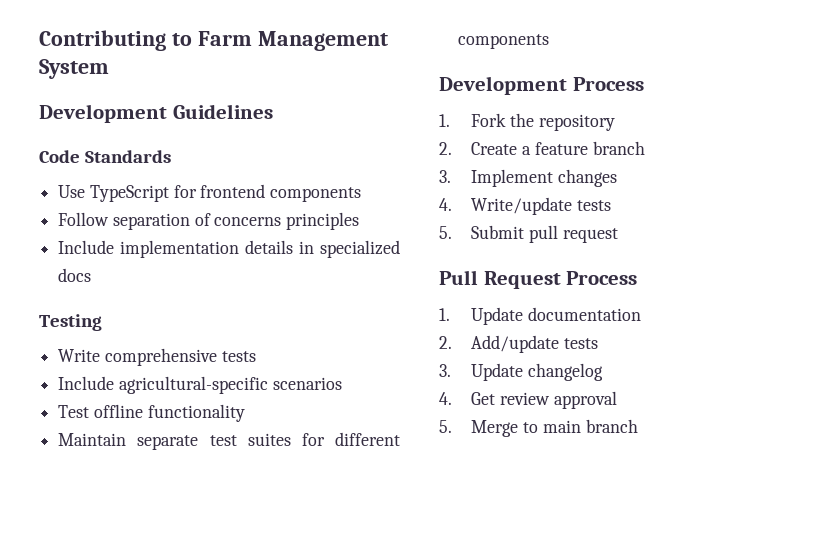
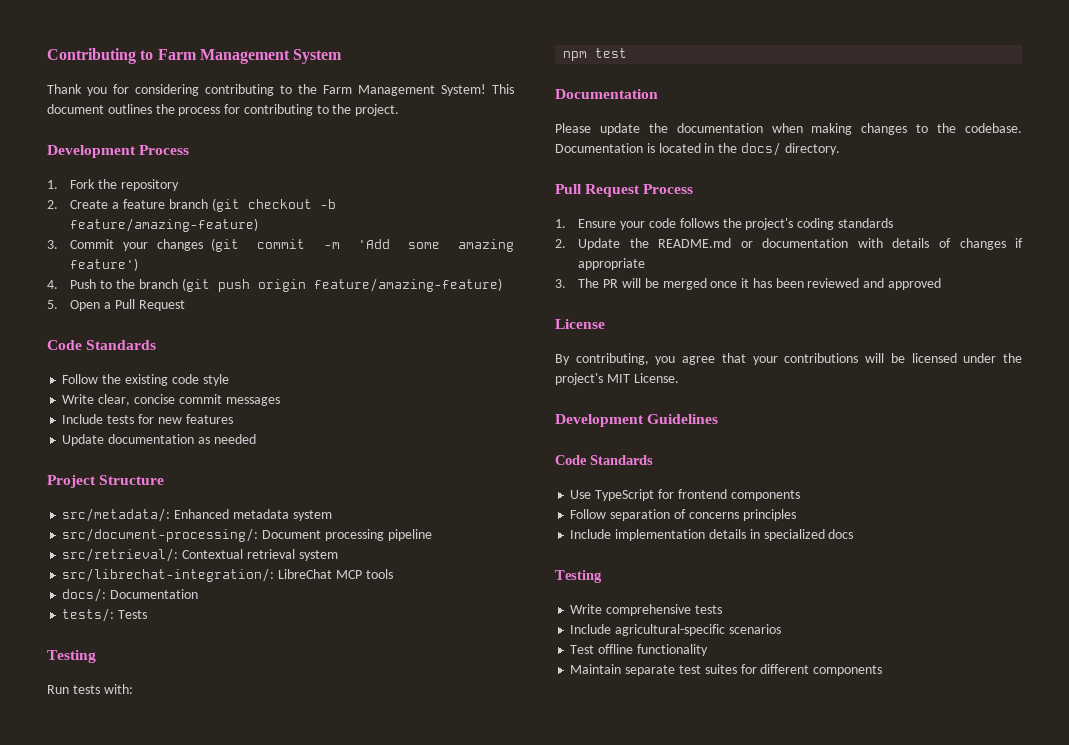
(109, 69) none -> [47,84,514,96] [47,104,400,116] [47,145,190,158] [47,179,180,191] [47,198,336,212] [70,218,259,232] [47,238,514,252] [70,258,139,271] [47,278,502,292] [47,299,185,311] [47,340,157,350] [62,374,229,386] [62,394,280,406] [62,414,233,424] [62,434,256,446] [47,475,165,488] [62,508,332,522] [62,528,432,542] [62,548,338,562] [62,568,393,582] [62,588,199,602] [62,608,148,622] [47,650,96,663] [47,684,133,694] [563,48,628,61] [555,89,658,99] [555,123,1023,135] [555,142,840,156] [555,184,694,197] [555,218,893,230] [555,238,1023,250] [578,258,646,270] [555,278,942,290] [555,319,605,329] [555,353,1022,365] [555,373,679,385] // Thank you for considering contributing to the Farm Management System! This document outlines the process for contributing to the project. // Development Process // 1. Fork the repository // 2. Create a feature branch (git checkout -b feature/amazing-feature) // 3. Commit your changes (git commit -m 'Add some amazing feature') // 4. Push to the branch (git push origin feature/amazing-feature) // 5. Open a Pull Request // Code Standards // Follow the existing code style // Write clear, concise commit messages // Include tests for new features // Update documentation as needed // Project Structure // src/metadata/: Enhanced metadata system // src/document-processing/: Document processing pipeline // src/retrieval/: Contextual retrieval system // src/librechat-integration/: LibreChat MCP tools // docs/: Documentation // tests/: Tests // Testing // Run tests with: // npm test // Documentation // Please update the documentation when making changes to the codebase. Documentation is located in the docs/ directory. // Pull Request Process // 1. Ensure your code follows the project's coding standards // 2. Update the README.md or documentation with details of changes if appropriate // 3. The PR will be merged once it has been reviewed and approved // License // By contributing, you agree that your contributions will be licensed under the project's MIT License.
[439,76,644,95] [439,113,615,131] [439,141,645,155] [439,169,618,187] [439,197,612,215] [439,225,618,243] [439,270,638,289] [439,307,642,325] [439,335,599,353] [439,363,604,381] [439,391,617,409] [439,419,638,437] // Development Process // 1. Fork the repository // 2. Create a feature branch // 3. Implement changes // 4. Write/update tests // 5. Submit pull request // Pull Request Process // 1. Update documentation // 2. Add/update tests // 3. Update changelog // 4. Get review approval // 5. Merge to main branch -> (883, 670) none

